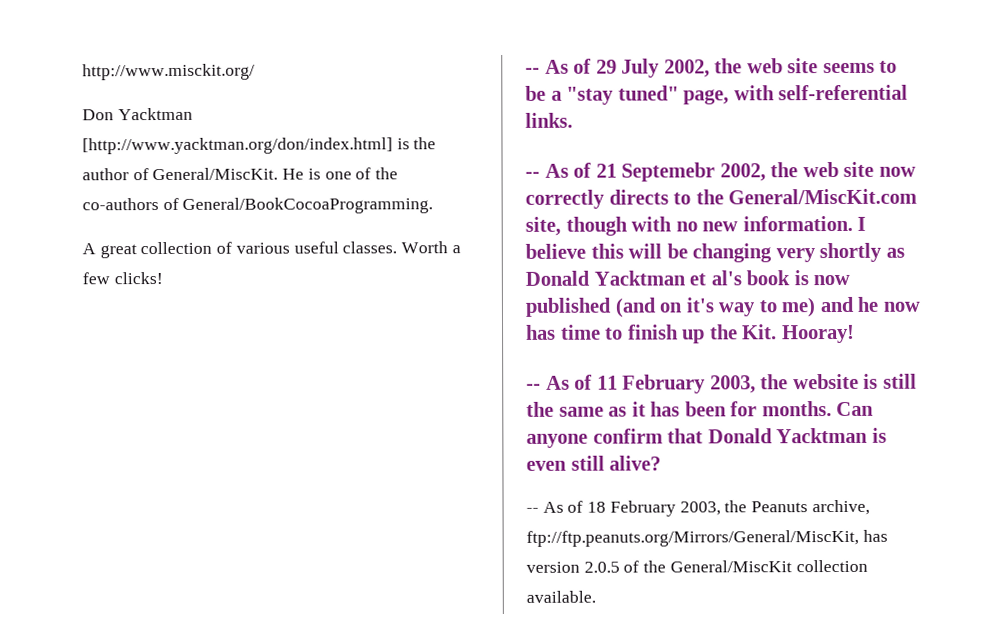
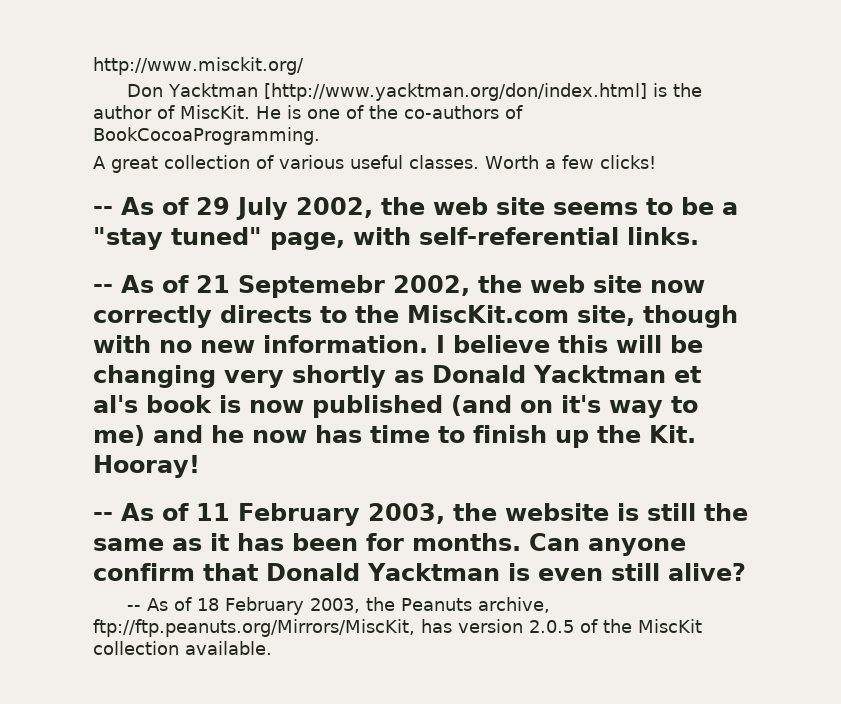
[152,167,279,181] General/MiscKit. -> [180,105,250,119] MiscKit.
[182,197,434,214] General/BookCocoaProgramming. -> [93,127,320,145] BookCocoaProgramming.
[728,188,918,205] General/MiscKit.com -> [407,305,569,323] MiscKit.com
[526,529,859,547] ftp://ftp.peanuts.org/Mirrors/General/MiscKit, -> [93,619,415,637] ftp://ftp.peanuts.org/Mirrors/MiscKit,
[669,560,792,573] General/MiscKit -> [638,619,702,633] MiscKit

